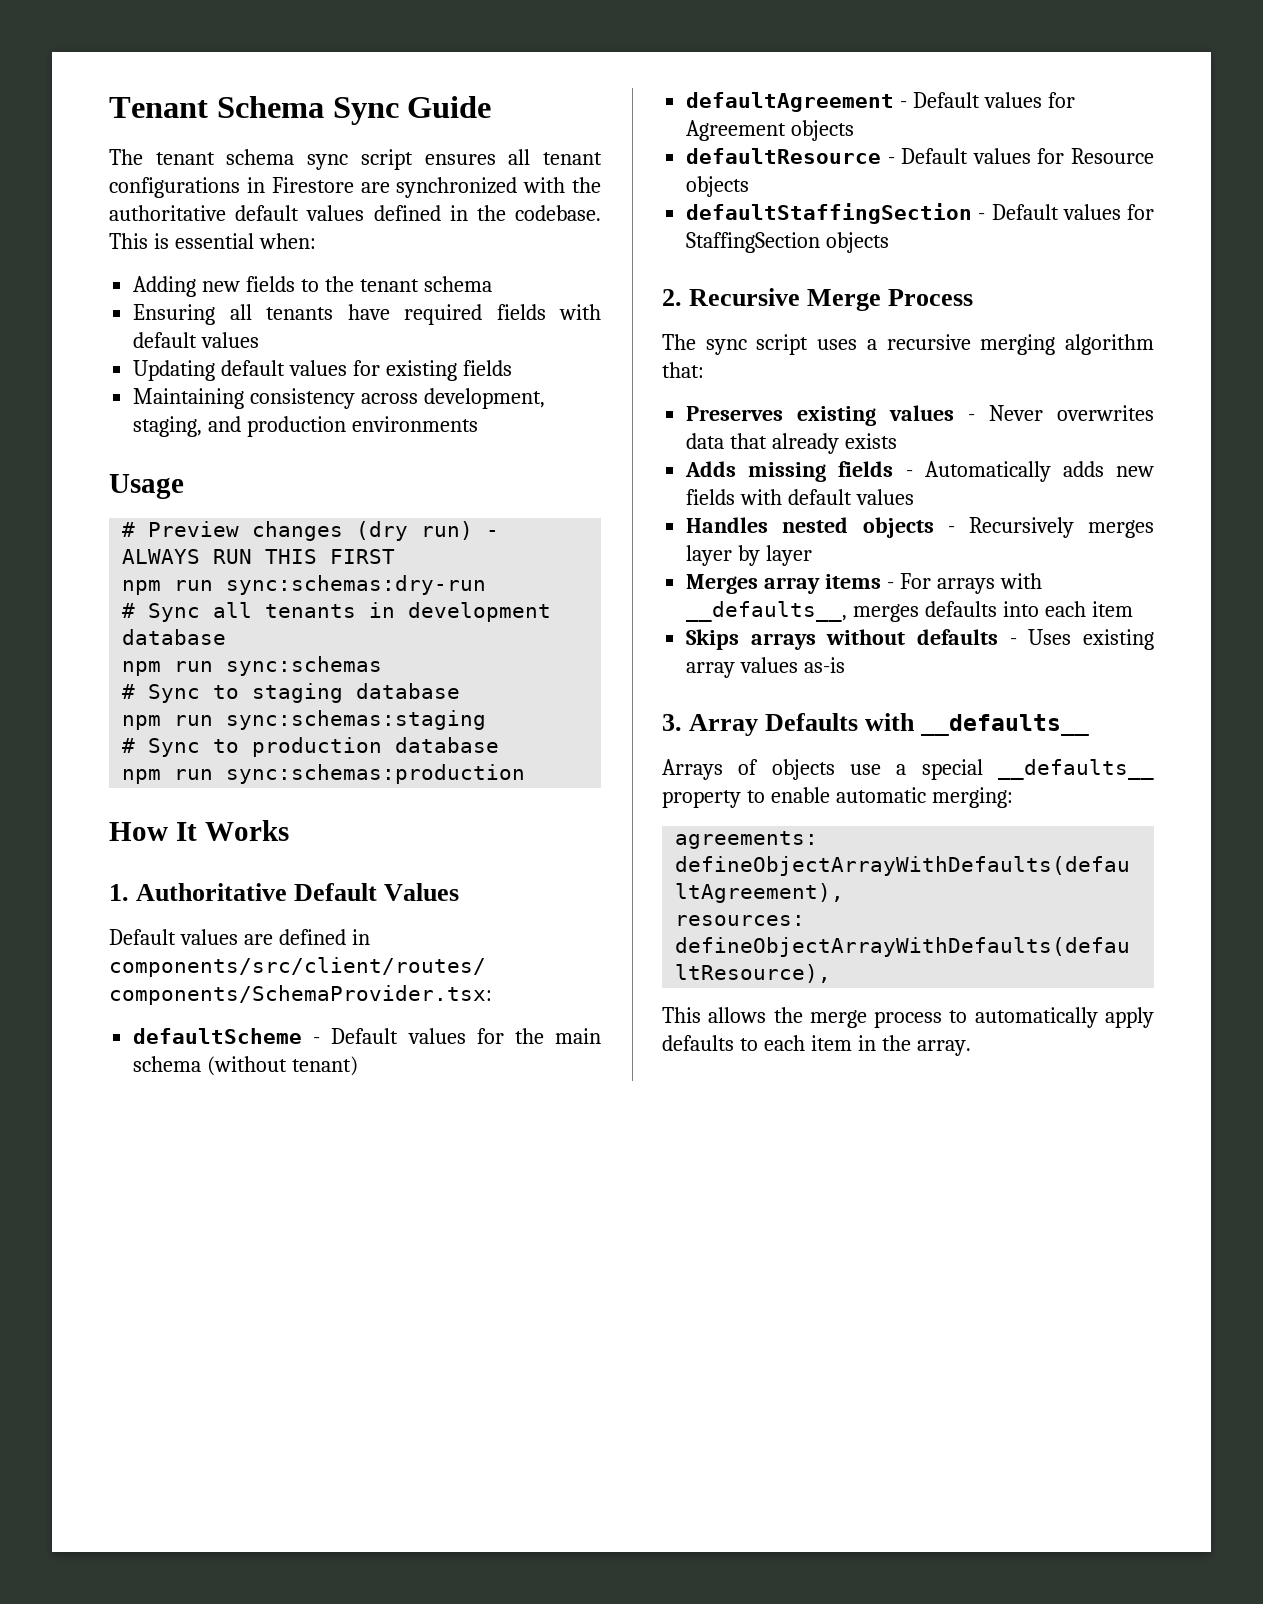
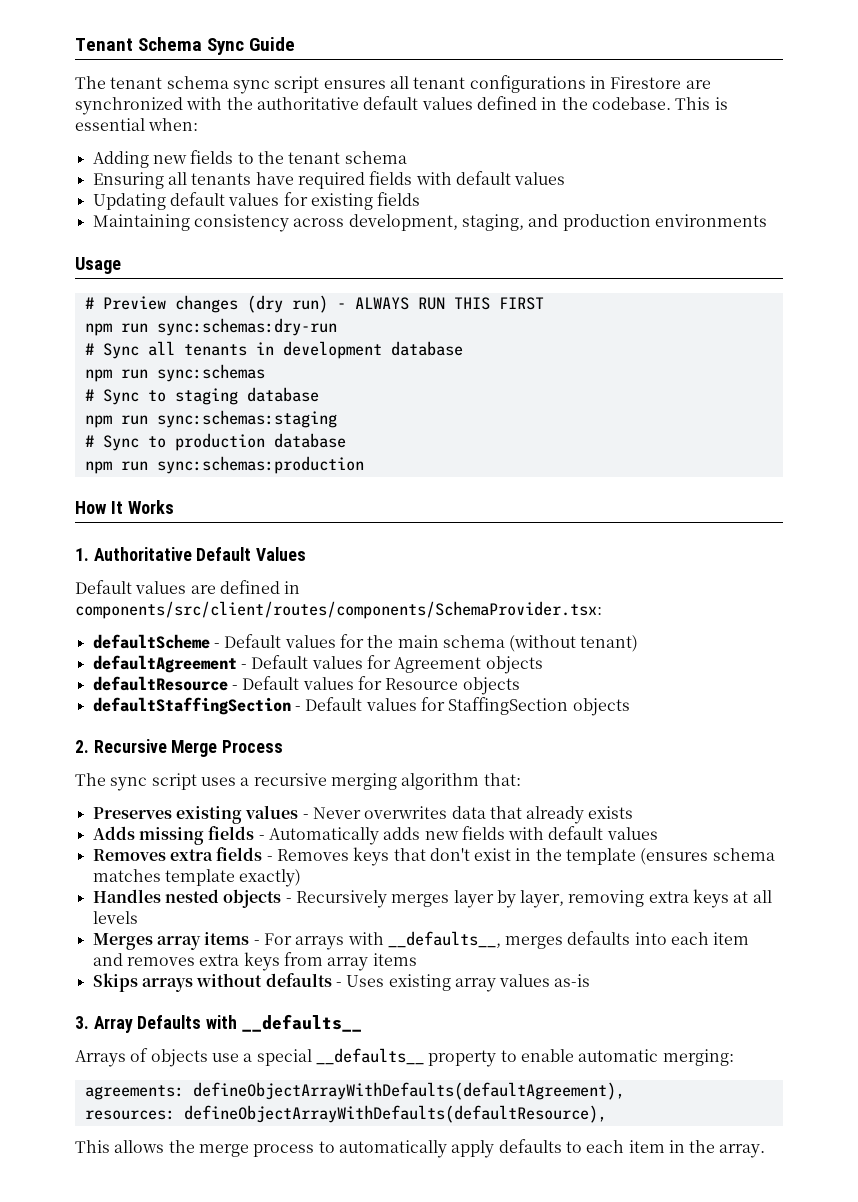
(915, 497) none -> [92,847,775,866] [92,869,302,887] // Removes extra fields - Removes keys that don't exist in the template (ensures schema matches template exactly)
[766,545,813,566] layer -> [520,889,772,908] [92,911,138,924] layer, removing extra keys at all levels
(1133, 609) none -> [92,952,417,971] and removes extra keys from array items

